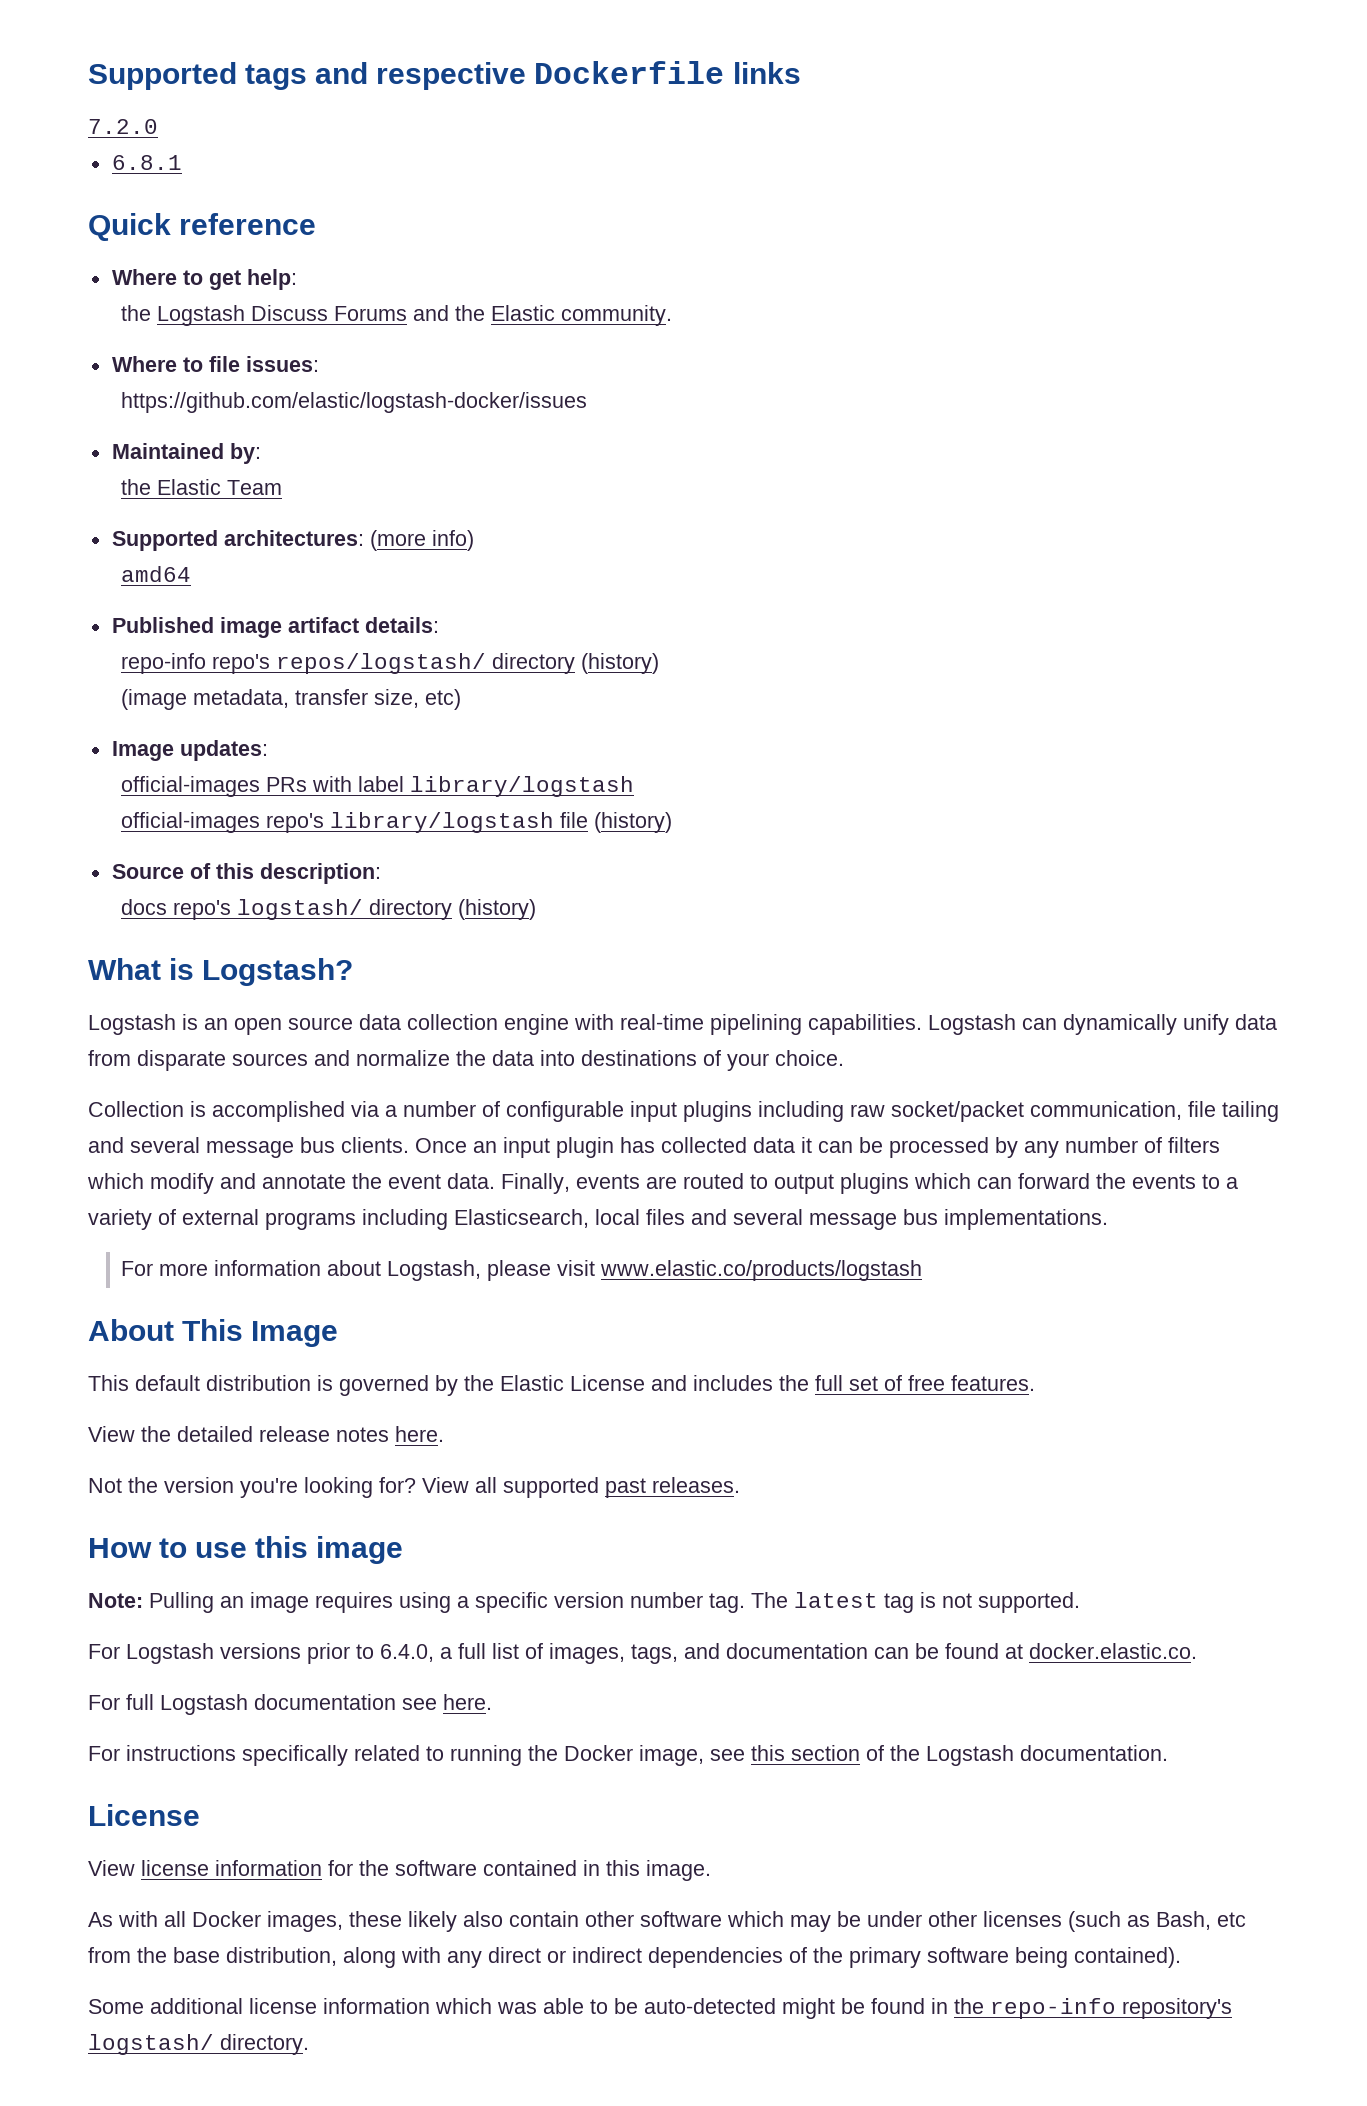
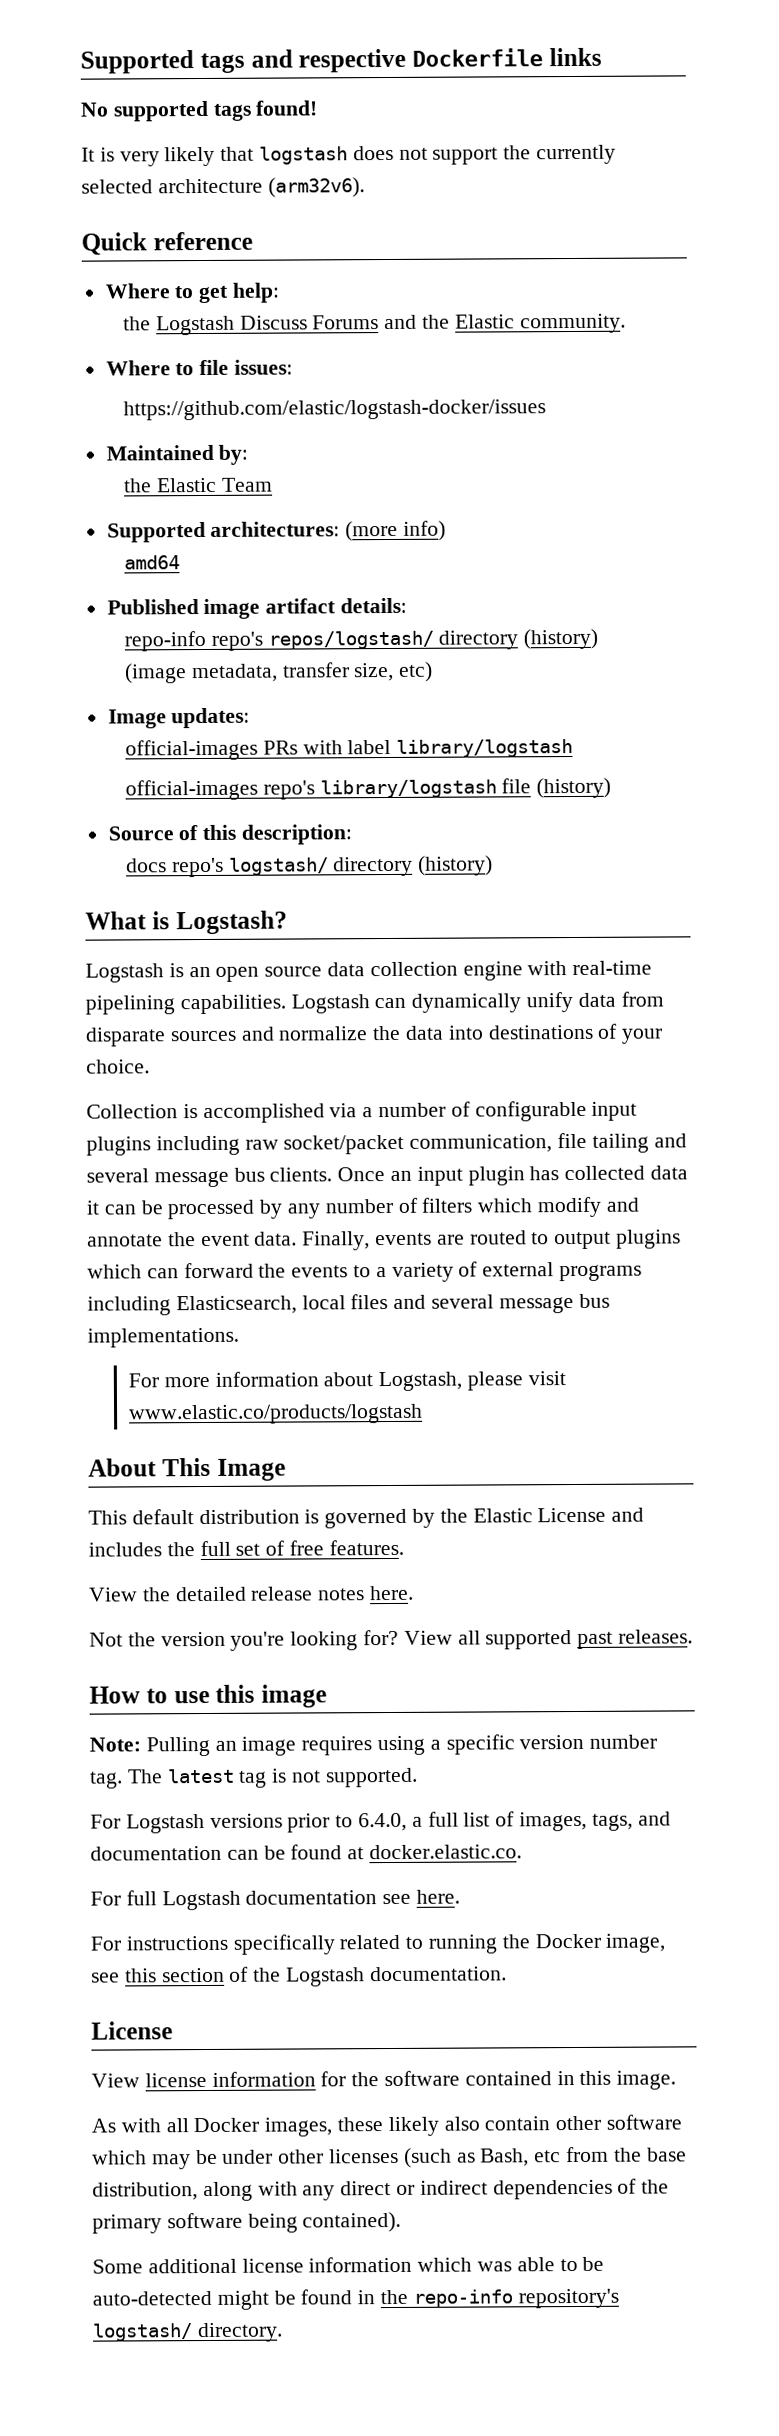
[88,119,158,134] [111,155,182,170] 7.2.0 // 6.8.1 -> [80,100,319,122] [81,144,617,167] [81,177,365,198] No supported tags found! // It is very likely that logstash does not support the currently selected architecture (arm32v6).

